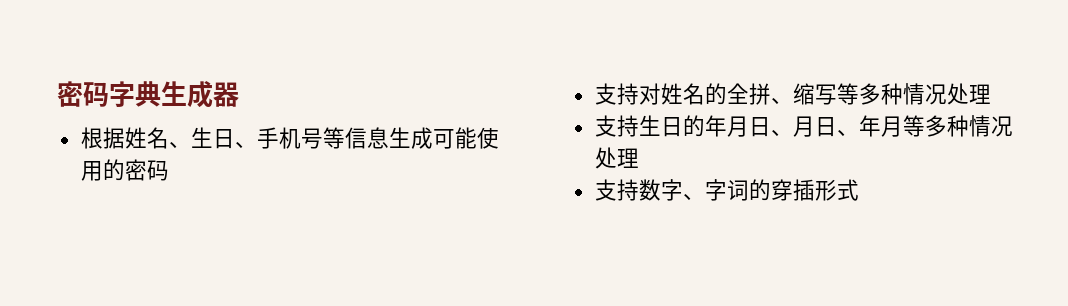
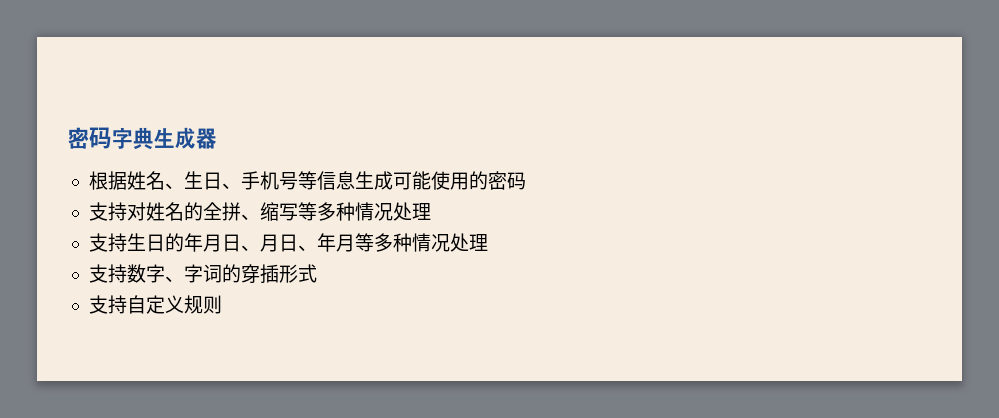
(859, 190) none -> [88,295,222,314] // 支持自定义规则

